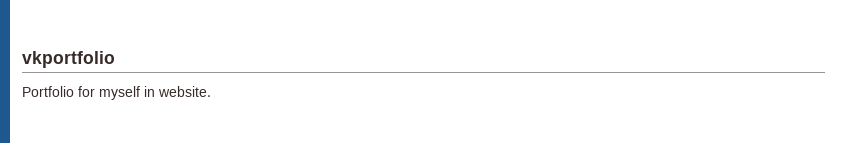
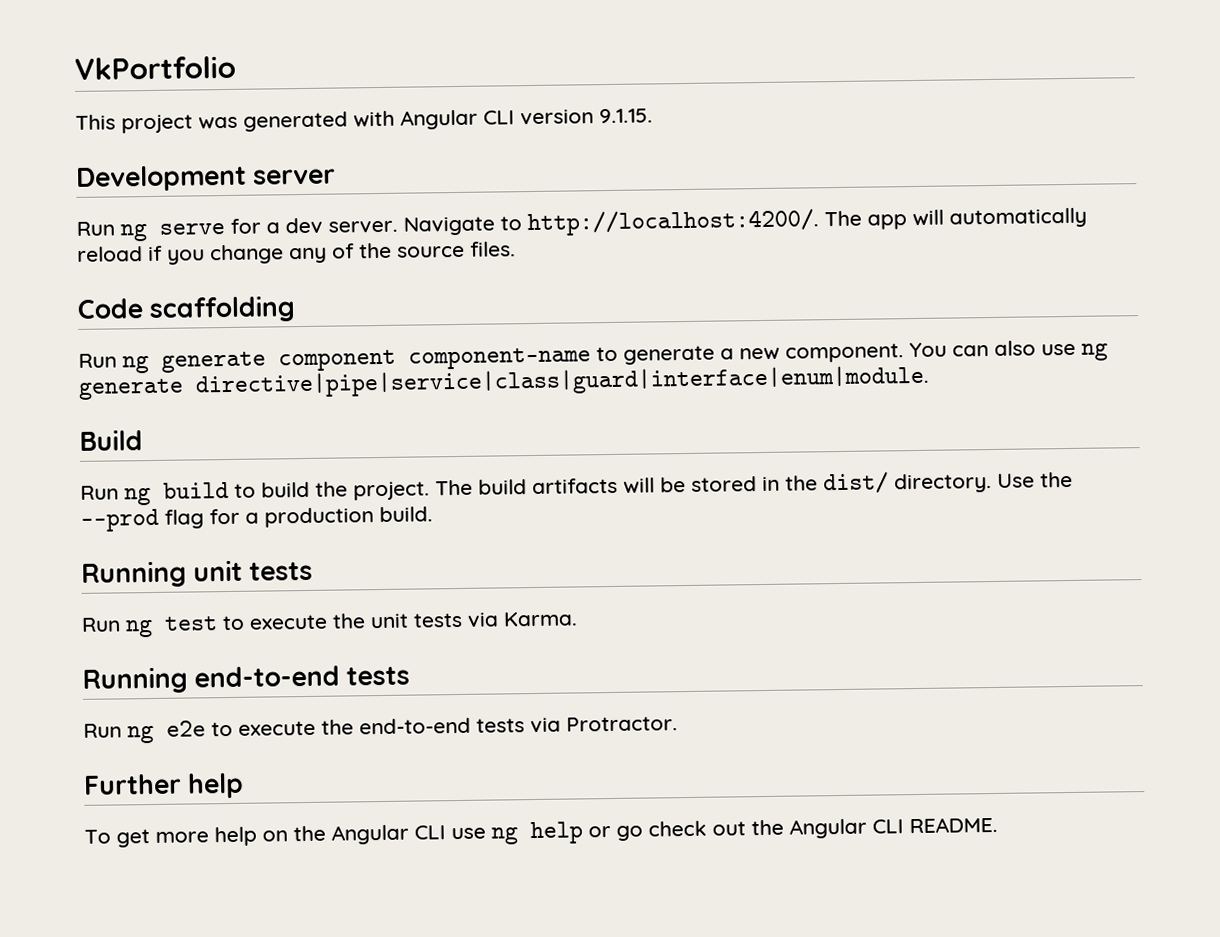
[22,51,115,68] [22,86,211,100] vkportfolio // Portfolio for myself in website. -> [74,55,236,80] [75,108,653,134] [76,164,337,192] [76,207,1087,242] [77,241,516,265] [77,295,297,324] [78,340,1108,374] [78,364,929,400] [79,429,143,451] [80,471,1073,506] [80,506,433,532] [81,559,314,588] [81,611,578,638] [82,665,411,694] [83,716,678,744] [83,772,245,799] [84,816,998,848] VkPortfolio // This project was generated with Angular CLI version 9.1.15. // Development server // Run ng serve for a dev server. Navigate to http://localhost:4200/. The app will automatically reload if you change any of the source files. // Code scaffolding // Run ng generate component component-name to generate a new component. You can also use ng generate directive|pipe|service|class|guard|interface|enum|module. // Build // Run ng build to build the project. The build artifacts will be stored in the dist/ directory. Use the --prod flag for a production build. // Running unit tests // Run ng test to execute the unit tests via Karma. // Running end-to-end tests // Run ng e2e to execute the end-to-end tests via Protractor. // Further help // To get more help on the Angular CLI use ng help or go check out the Angular CLI README.

